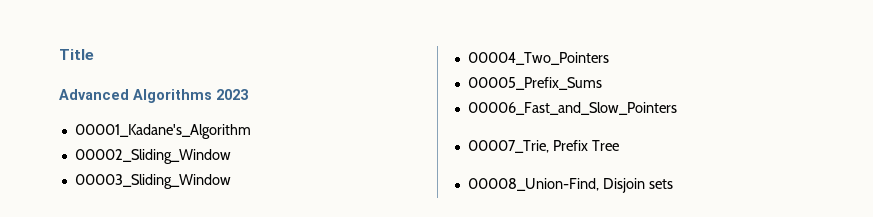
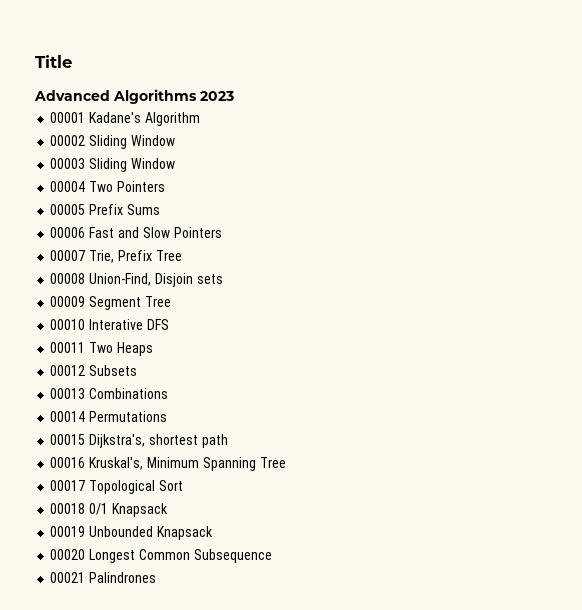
[74,124,251,139] [74,149,231,164] [74,174,231,189] [467,52,609,65] [467,77,602,90] [467,102,677,115] [467,140,549,153] 00001_Kadane's_Algorithm // 00002_Sliding_Window // 00003_Sliding_Window // 00004_Two_Pointers // 00005_Prefix_Sums // 00006_Fast_and_Slow_Pointers // 00007_Trie, -> [50,112,200,126] [50,135,175,149] [50,158,175,172] [50,181,165,192] [50,204,160,215] [50,227,222,238] [50,250,115,263] 00001 Kadane's Algorithm // 00002 Sliding Window // 00003 Sliding Window // 00004 Two Pointers // 00005 Prefix Sums // 00006 Fast and Slow Pointers // 00007 Trie,
[467,178,599,191] 00008_Union-Find, -> [50,273,152,286] 00008 Union-Find,
(673, 184) none -> [50,296,171,310] [50,319,169,330] [50,342,153,356] [50,365,138,376] [50,388,169,399] [50,411,168,422] [50,434,228,448] [50,457,286,471] [50,480,183,494] [50,503,168,517] [50,526,213,540] [50,549,272,563] [50,572,157,583] // 00009 Segment Tree // 00010 Interative DFS // 00011 Two Heaps // 00012 Subsets // 00013 Combinations // 00014 Permutations // 00015 Dijkstra's, shortest path // 00016 Kruskal's, Minimum Spanning Tree // 00017 Topological Sort // 00018 0/1 Knapsack // 00019 Unbounded Knapsack // 00020 Longest Common Subsequence // 00021 Palindrones

